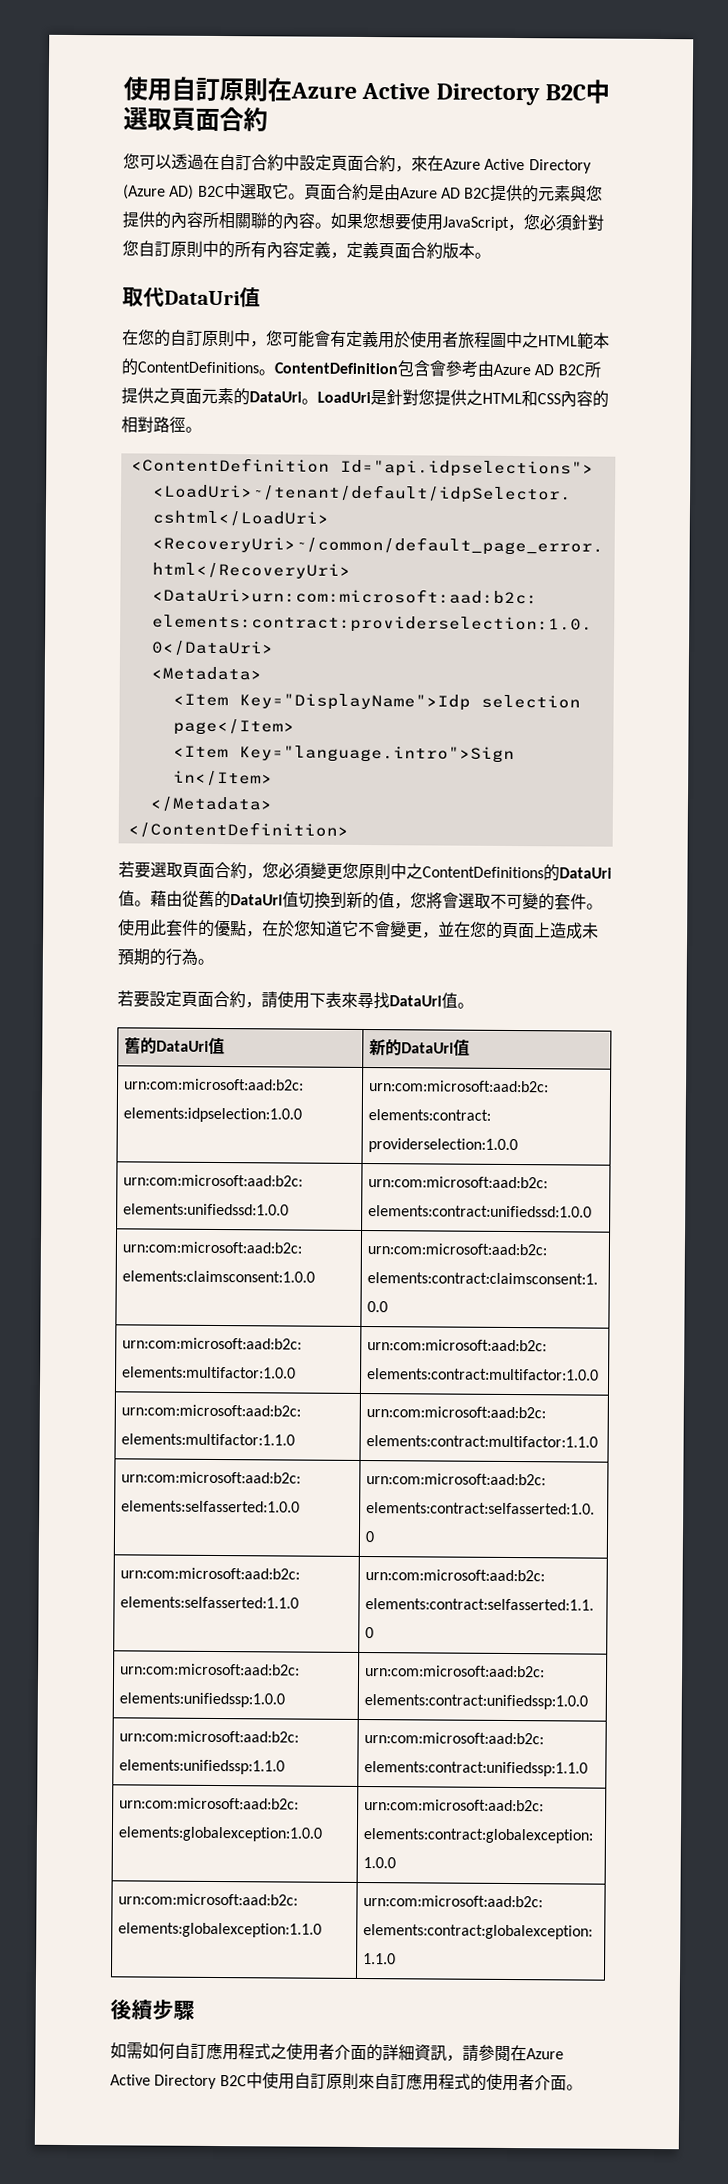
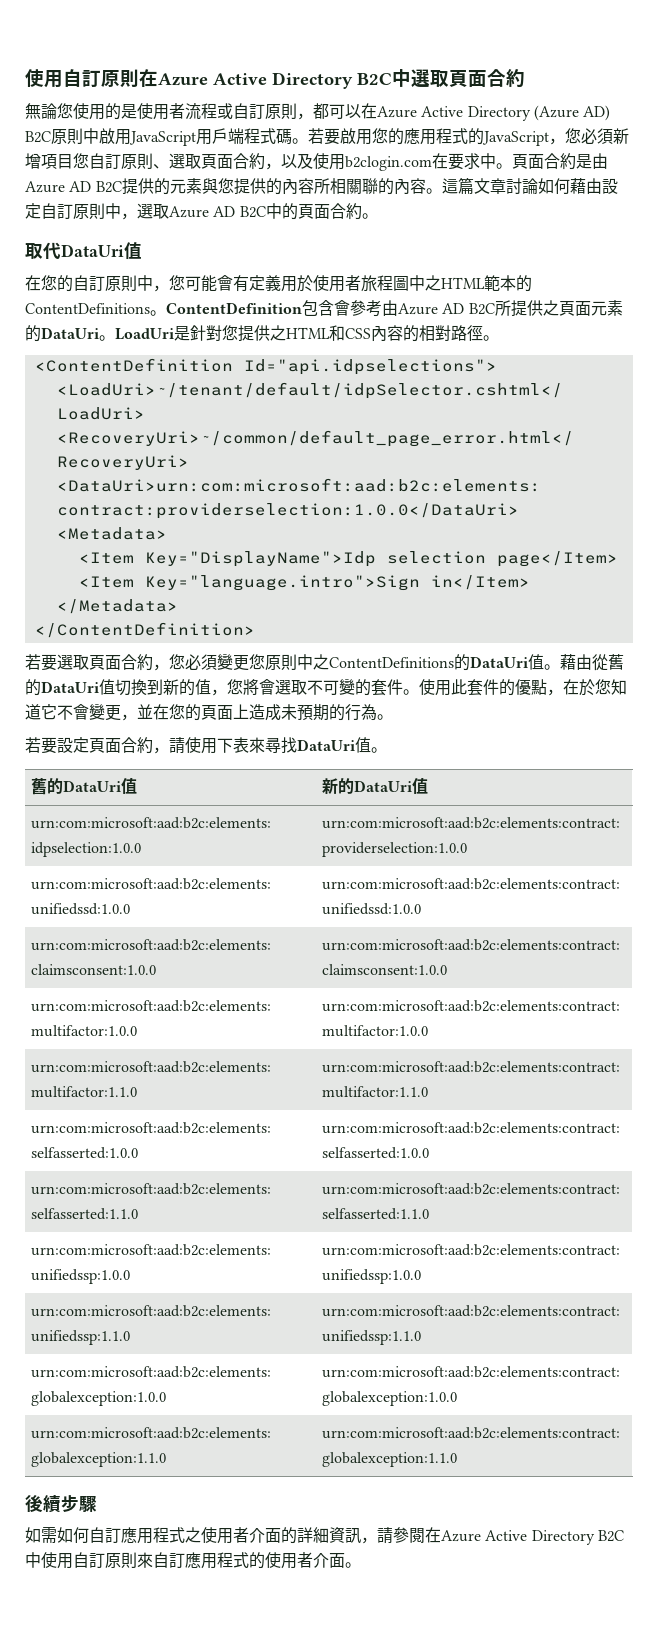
[123,153,428,173] 您可以透過在自訂合約中設定頁面合約，來 -> [25,103,361,120] 無論您使用的是使用者流程或自訂原則，都可以
[223,183,289,200] 中選取它 -> [51,128,629,146] [25,153,496,171] 原則中啟用JavaScript用戶端程式碼。若要啟用您的應用程式的JavaScript，您必須新增項目您自訂原則、選取頁面合約，以及使用b2clogin.com在要求中
[330,212,604,232] [122,240,475,260] 如果您想要使用JavaScript，您必須針對您自訂原則中的所有內容定義，定義頁面合約版本 -> [441,177,618,194] [25,203,362,220] 這篇文章討論如何藉由設定自訂原則中，選取Azure AD B2C中的頁面合約

